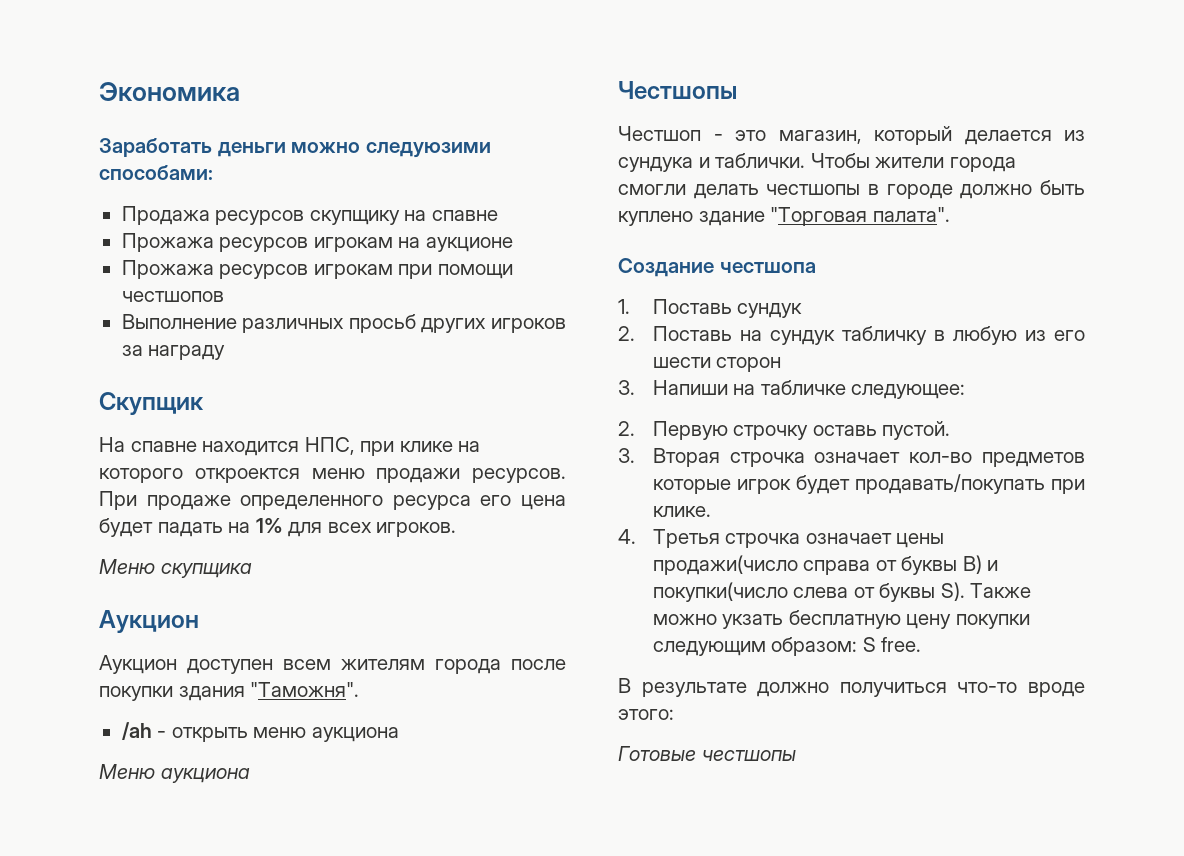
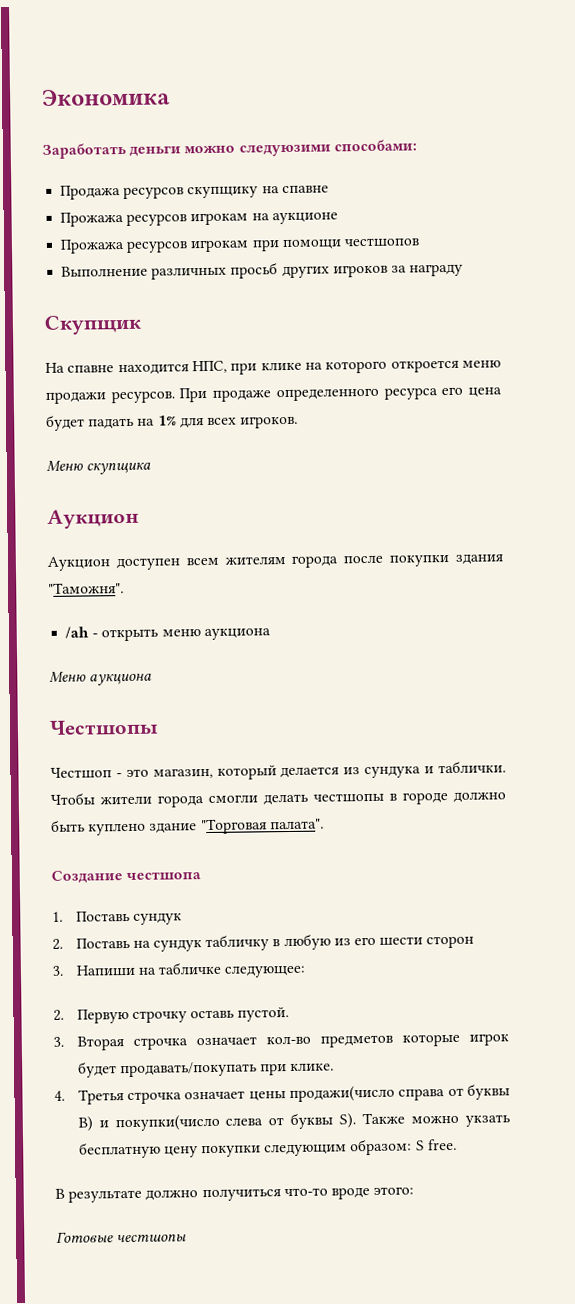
[194,468,300,483] откроектся -> [390,359,459,373] откроется

